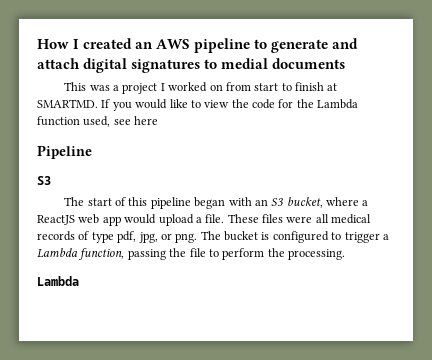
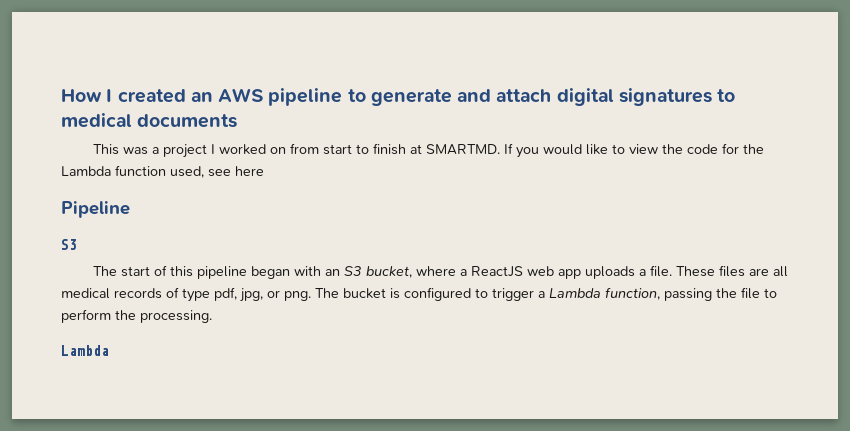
[221,58,269,69] medial -> [61,113,132,128] medical
[124,214,194,226] would upload -> [585,266,636,279] uploads
[286,216,313,223] were -> [749,268,770,276] are

